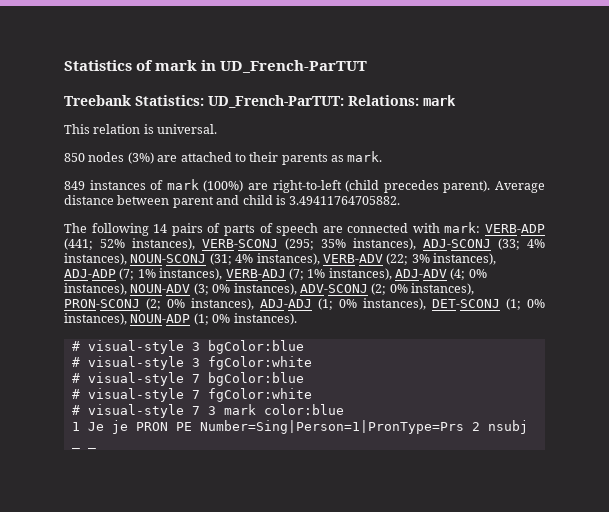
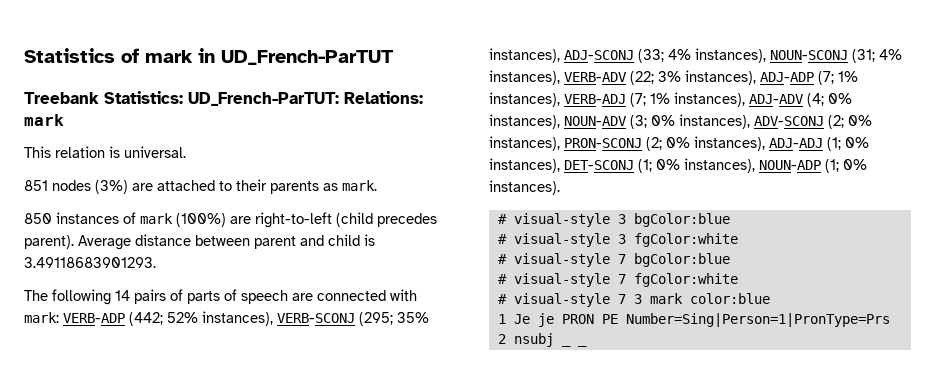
[64,153,85,162] 850 -> [24,180,48,191] 851
[64,181,85,190] 849 -> [24,213,52,224] 850
[289,196,401,205] 3.49411764705882. -> [24,257,156,268] 3.49118683901293.
[64,238,93,250] (441; -> [129,312,163,326] (442;

